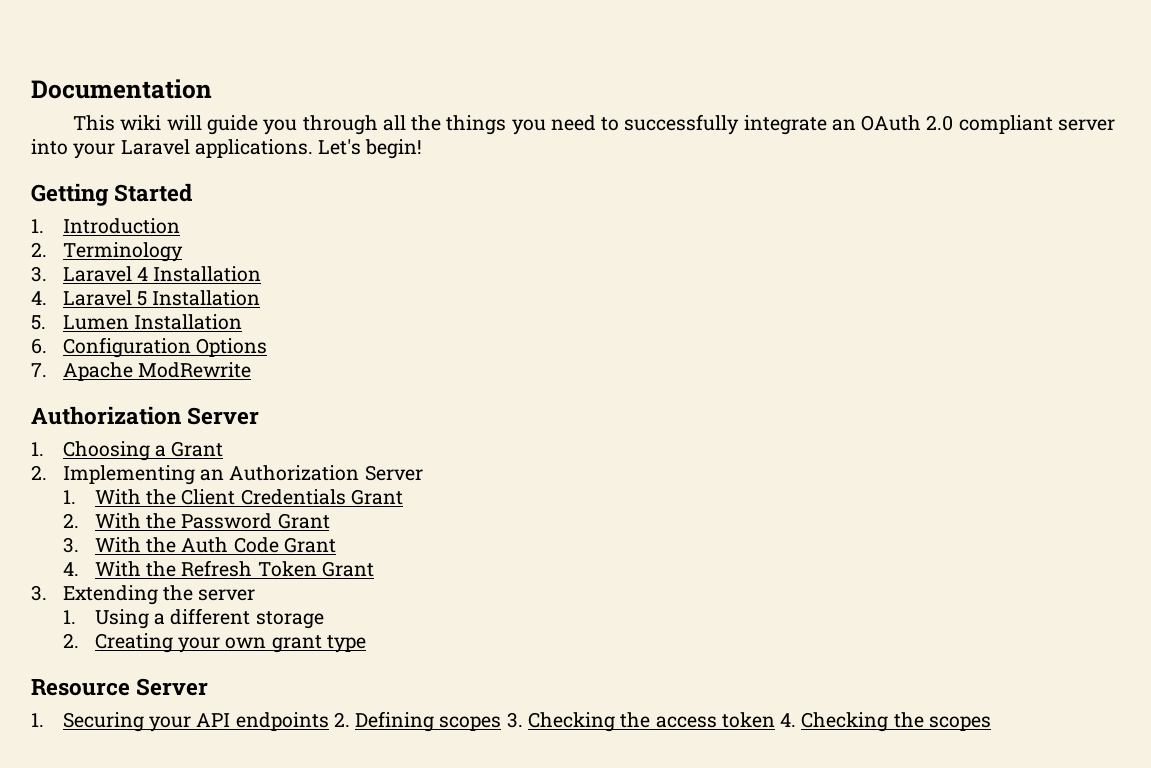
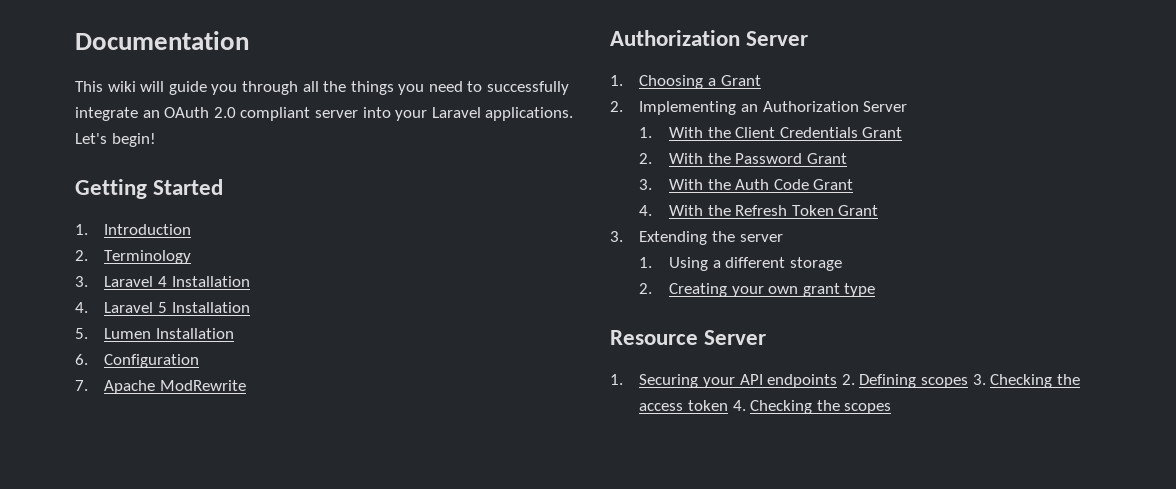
[196,338,268,357] Options -> (200, 361) none

